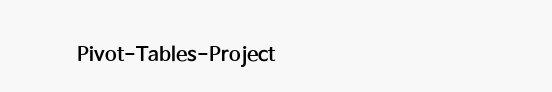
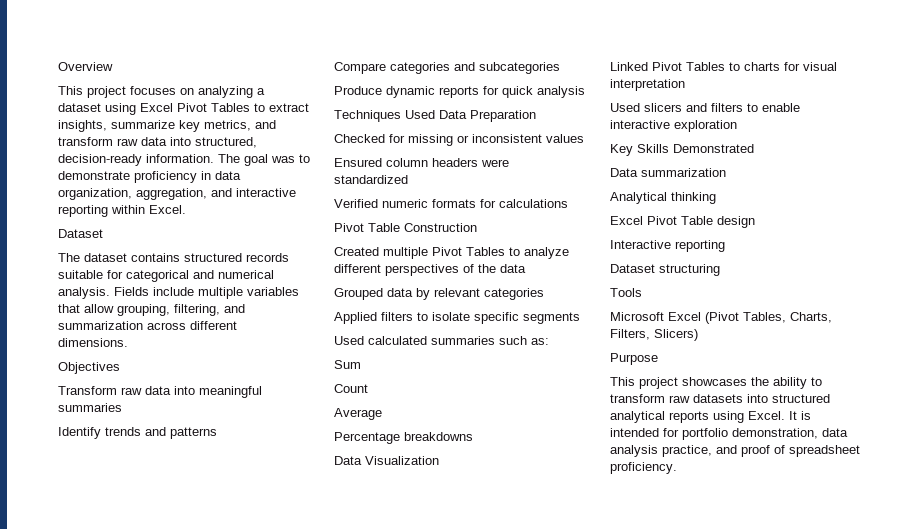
[77,45,276,68] Pivot-Tables-Project -> [58,62,113,71] [58,86,265,98] [58,103,309,115] [58,120,276,132] [58,137,257,148] [58,154,310,166] [58,171,241,183] [58,188,296,200] [58,205,186,217] [58,229,103,238] [58,253,289,262] [58,270,274,282] [58,287,299,299] [58,304,245,316] [58,321,237,330] [58,338,128,347] [58,362,120,374] [58,386,262,398] [58,403,122,412] [58,427,217,439] [334,62,560,74] [334,86,585,98] [334,110,536,122] [334,134,584,146] [334,158,509,167] [334,175,408,184] [334,199,568,208] [334,223,477,232] [334,247,569,259] [334,264,526,276] [334,288,544,300] [334,312,580,324] [334,336,549,345] [334,360,361,369] [334,384,368,393] [334,408,382,420] [334,432,473,444] [334,456,439,465] [610,62,837,71] [610,79,685,91] [610,103,800,112] [610,120,737,132] [610,144,754,156] [610,168,726,177] [610,192,716,204] [610,216,755,228] [610,240,725,252] [610,264,720,276] [610,288,642,297] [610,312,832,324] [610,329,698,341] [610,353,658,365] [610,377,822,389] [610,394,830,403] [610,411,811,423] [610,428,848,440] [610,445,860,457] [610,462,677,474] Overview // This project focuses on analyzing a dataset using Excel Pivot Tables to extract insights, summarize key metrics, and transform raw data into structured, decision-ready information. The goal was to demonstrate proficiency in data organization, aggregation, and interactive reporting within Excel. // Dataset // The dataset contains structured records suitable for categorical and numerical analysis. Fields include multiple variables that allow grouping, filtering, and summarization across different dimensions. // Objectives // Transform raw data into meaningful summaries // Identify trends and patterns // Compare categories and subcategories // Produce dynamic reports for quick analysis // Techniques Used Data Preparation // Checked for missing or inconsistent values // Ensured column headers were standardized // Verified numeric formats for calculations // Pivot Table Construction // Created multiple Pivot Tables to analyze different perspectives of the data // Grouped data by relevant categories // Applied filters to isolate specific segments // Used calculated summaries such as: // Sum // Count // Average // Percentage breakdowns // Data Visualization // Linked Pivot Tables to charts for visual interpretation // Used slicers and filters to enable interactive exploration // Key Skills Demonstrated // Data summarization // Analytical thinking // Excel Pivot Table design // Interactive reporting // Dataset structuring // Tools // Microsoft Excel (Pivot Tables, Charts, Filters, Slicers) // Purpose // This project showcases the ability to transform raw datasets into structured analytical reports using Excel. It is intended for portfolio demonstration, data analysis practice, and proof of spreadsheet proficiency.

